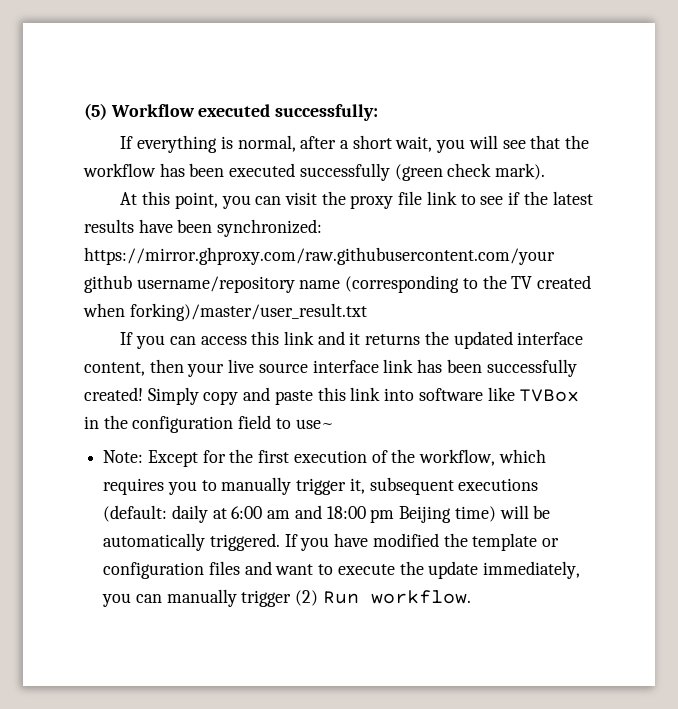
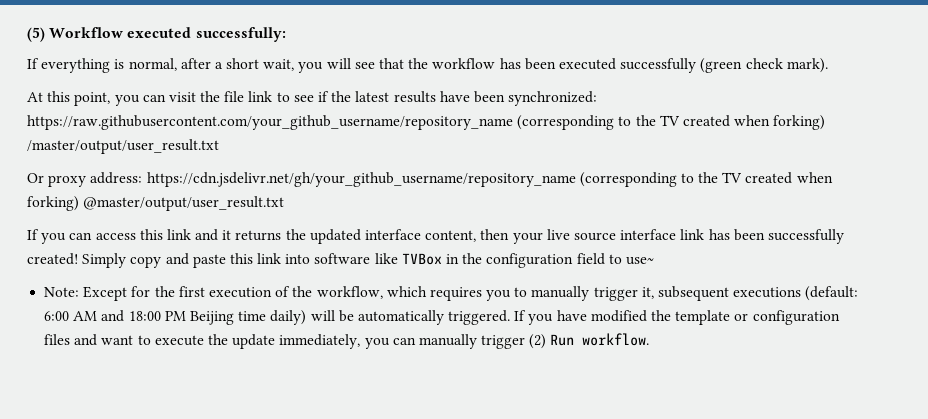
[350,195,394,209] proxy -> (221, 96) none
[84,247,555,265] [84,275,592,293] [83,303,367,321] https://mirror.ghproxy.com/raw.githubusercontent.com/your github username/repository name (corresponding to the TV created when forking)/master/user_result.txt -> [27,115,826,130] [27,139,219,154] [27,172,833,187] [27,196,285,211] https://raw.githubusercontent.com/your_github_username/repository_name (corresponding to the TV created when forking) /master/output/user_result.txt // Or proxy address: https://cdn.jsdelivr.net/gh/your_github_username/repository_name (corresponding to the TV created when forking) @master/output/user_result.txt
[171,505,496,523] daily at 6:00 am and 18:00 pm Beijing time) -> [44,310,307,325] 6:00 AM and 18:00 PM Beijing time daily)

